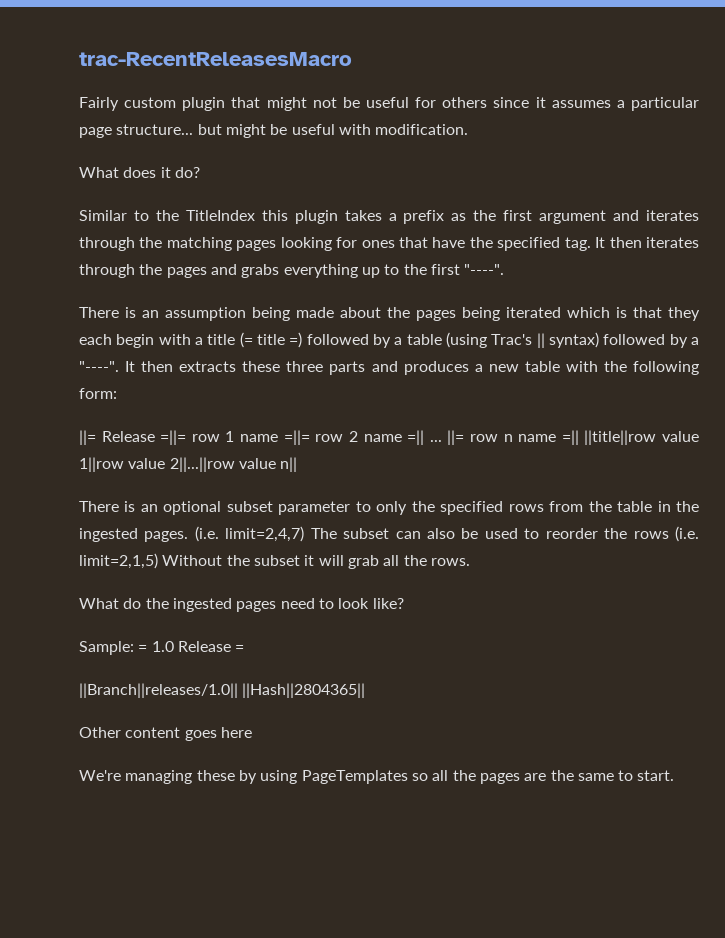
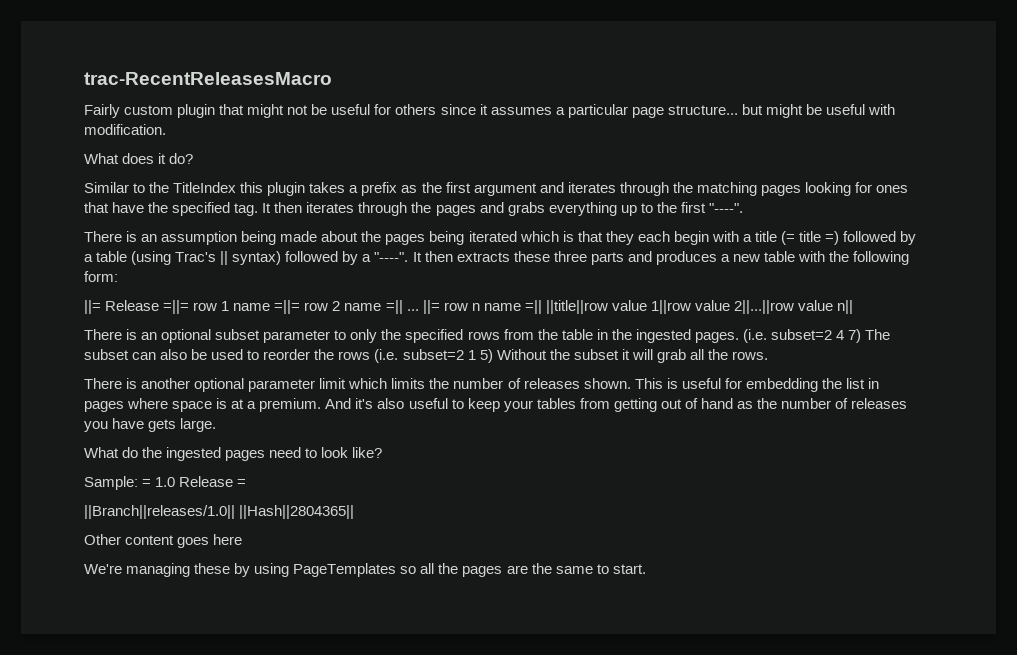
[225,526,305,542] limit=2,4,7) -> [770,329,862,343] subset=2 4 7)
[79,553,158,569] limit=2,1,5) -> [402,349,493,363] subset=2 1 5)
(470, 562) none -> [84,378,879,392] [84,398,908,412] [84,418,217,432] // There is another optional parameter limit which limits the number of releases shown. This is useful for embedding the list in pages where space is at a premium. And it's also useful to keep your tables from getting out of hand as the number of releases you have gets large.

